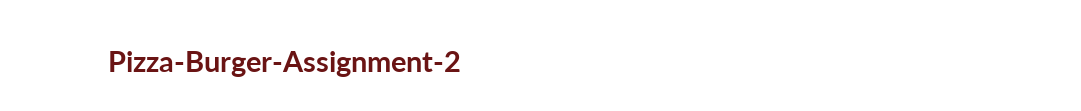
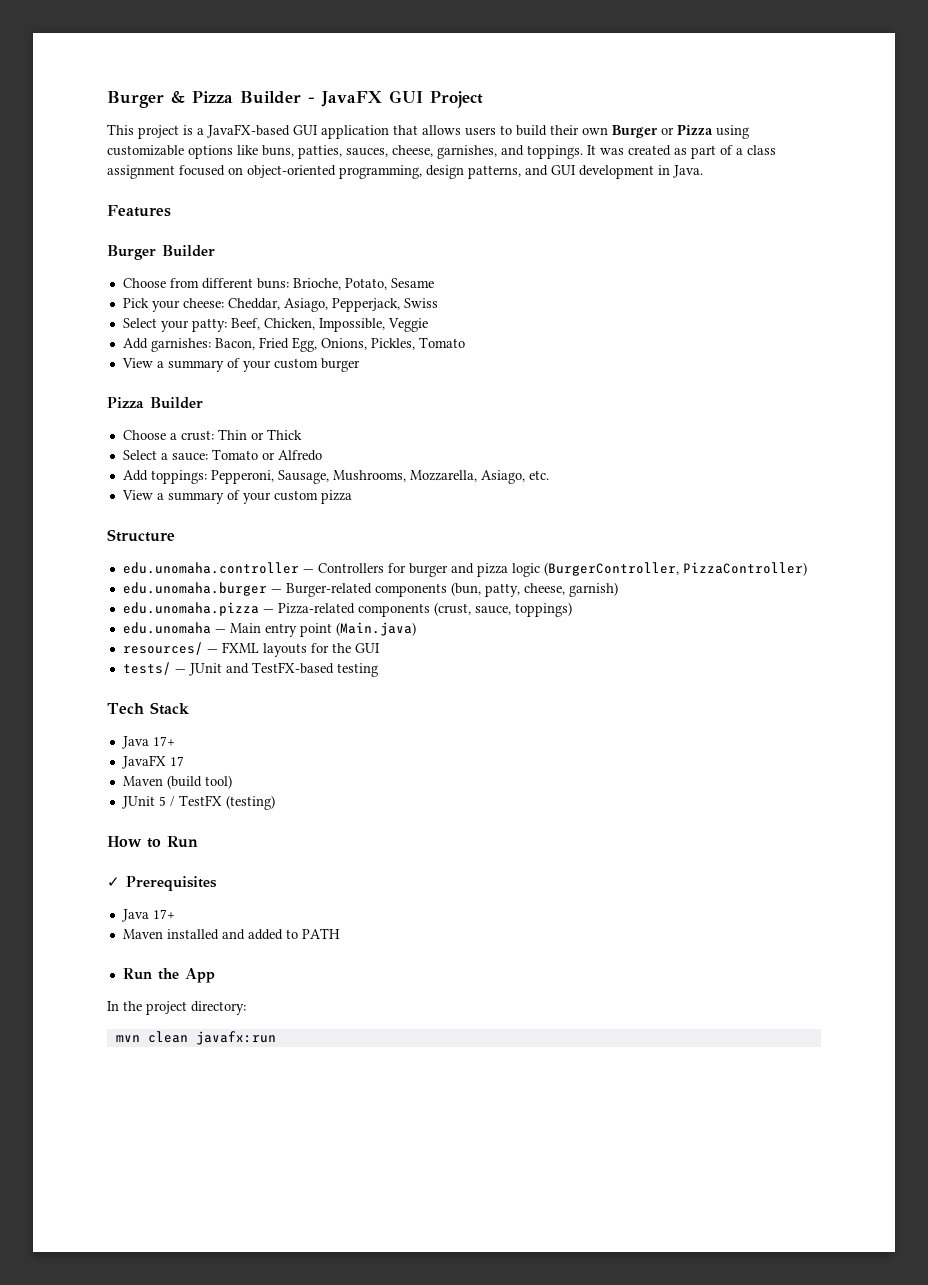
[108,51,461,77] Pizza-Burger-Assignment-2 -> [107,90,483,108] [107,124,749,139] [107,145,776,159] [107,165,703,179] [107,205,171,217] [107,245,215,260] [122,278,434,290] [122,298,438,312] [122,318,428,332] [122,337,465,352] [121,358,360,372] [107,397,203,409] [122,429,302,441] [122,449,322,461] [122,470,549,484] [121,490,352,504] [107,529,175,542] [122,562,807,577] [122,582,618,597] [122,602,572,617] [122,622,416,637] [122,642,380,657] [122,662,378,677] [107,702,189,715] [121,736,175,749] [121,755,184,769] [122,775,232,789] [121,795,275,810] [107,836,198,848] [107,876,217,891] [121,909,175,922] [122,928,340,940] [122,968,215,983] [107,1001,246,1015] [115,1031,276,1045] Burger & Pizza Builder - JavaFX GUI Project // This project is a JavaFX-based GUI application that allows users to build their own Burger or Pizza using customizable options like buns, patties, sauces, cheese, garnishes, and toppings. It was created as part of a class assignment focused on object-oriented programming, design patterns, and GUI development in Java. // Features // Burger Builder // Choose from different buns: Brioche, Potato, Sesame // Pick your cheese: Cheddar, Asiago, Pepperjack, Swiss // Select your patty: Beef, Chicken, Impossible, Veggie // Add garnishes: Bacon, Fried Egg, Onions, Pickles, Tomato // View a summary of your custom burger // Pizza Builder // Choose a crust: Thin or Thick // Select a sauce: Tomato or Alfredo // Add toppings: Pepperoni, Sausage, Mushrooms, Mozzarella, Asiago, etc. // View a summary of your custom pizza // Structure // edu.unomaha.controller — Controllers for burger and pizza logic (BurgerController, PizzaController) // edu.unomaha.burger — Burger-related components (bun, patty, cheese, garnish) // edu.unomaha.pizza — Pizza-related components (crust, sauce, toppings) // edu.unomaha — Main entry point (Main.java) // resources/ — FXML layouts for the GUI // tests/ — JUnit and TestFX-based testing // Tech Stack // Java 17+ // JavaFX 17 // Maven (build tool) // JUnit 5 / TestFX (testing) // How to Run // ✓ Prerequisites // Java 17+ // Maven installed and added to PATH // Run the App // In the project directory: // mvn clean javafx:run

